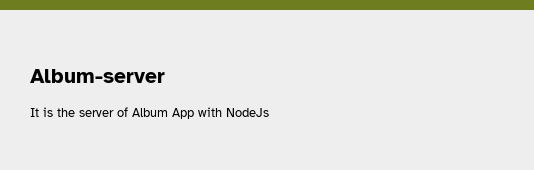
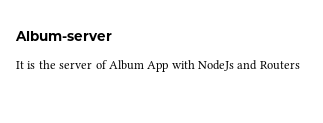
(269, 112) none -> [237,60,300,70] and Routers

